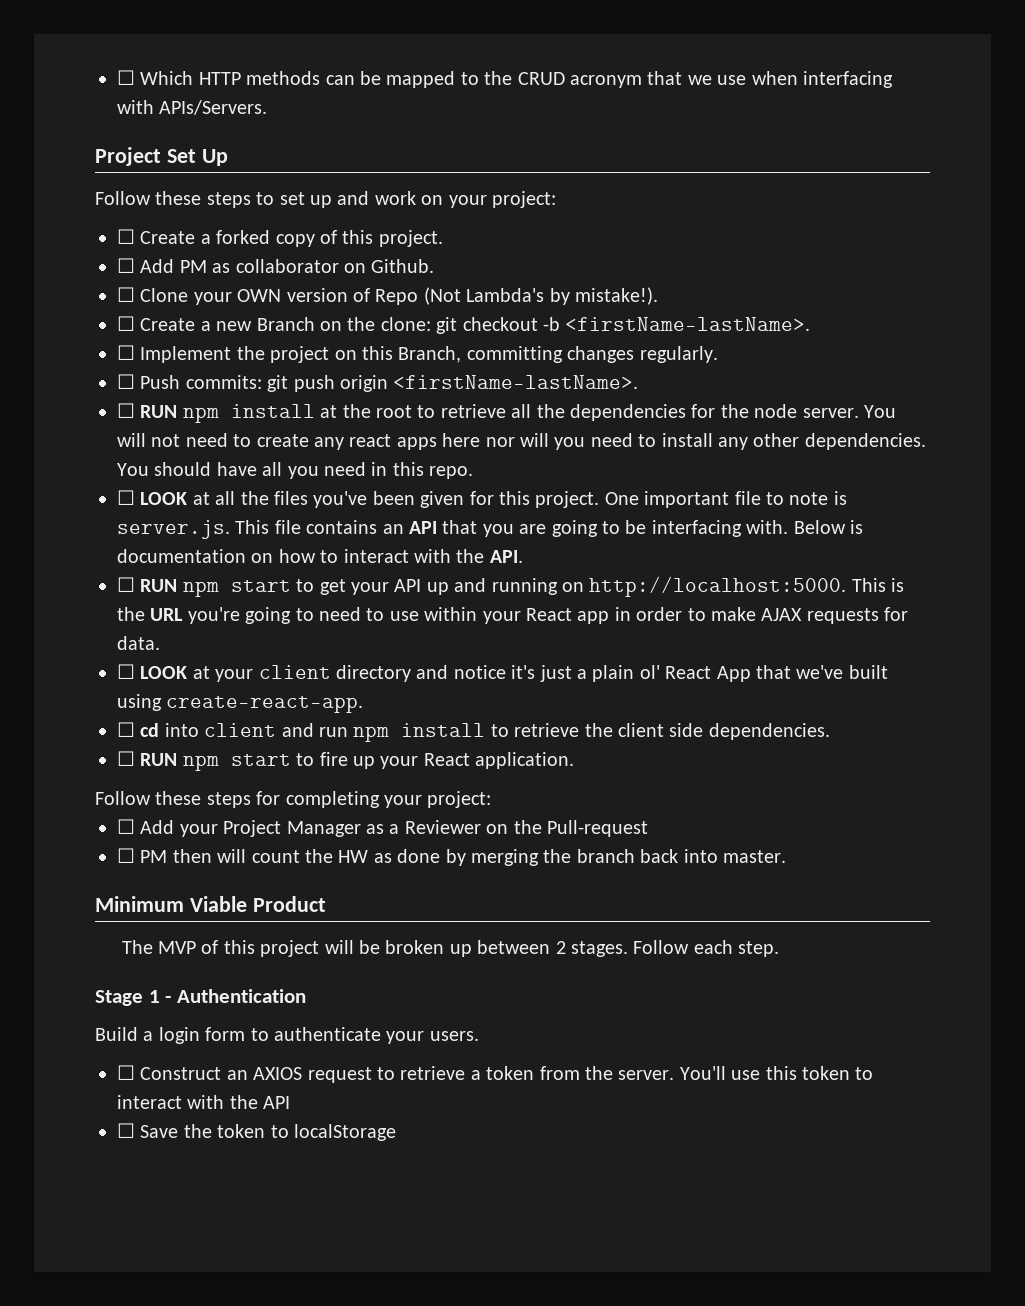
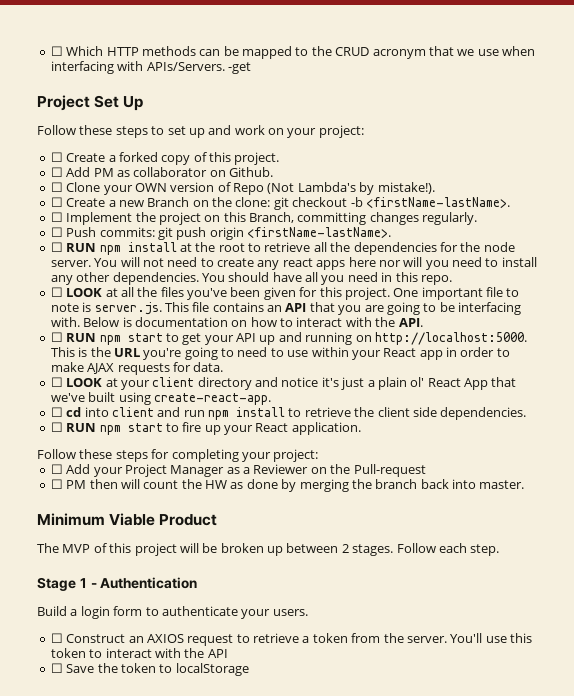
(268, 107) none -> [227,62,251,74] -get

